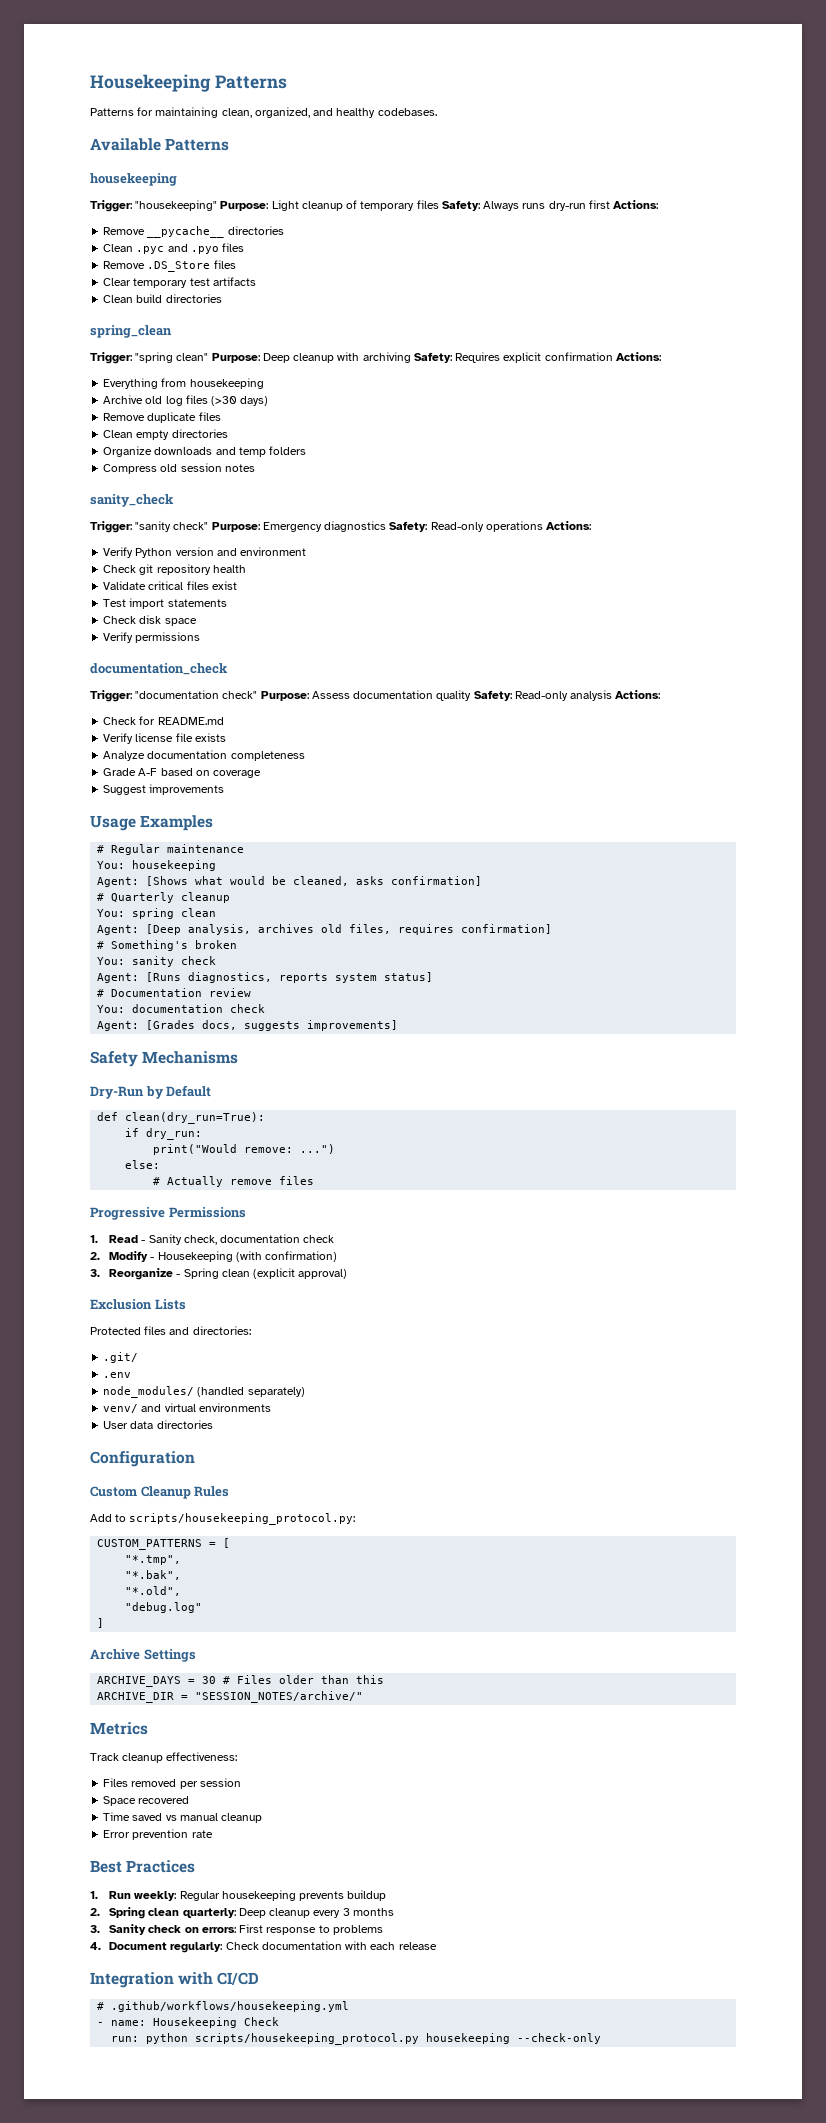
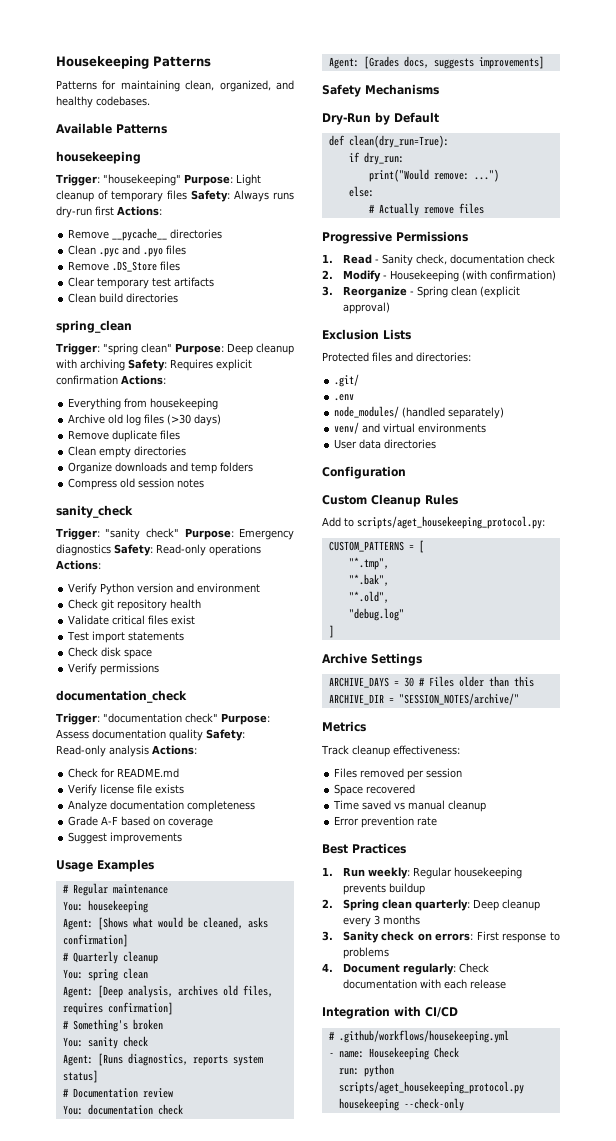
[129,1513,356,1525] scripts/housekeeping_protocol.py: -> [357,516,545,529] scripts/aget_housekeeping_protocol.py:
[195,2033,420,2045] scripts/housekeeping_protocol.py -> [338,1081,524,1094] scripts/aget_housekeeping_protocol.py

